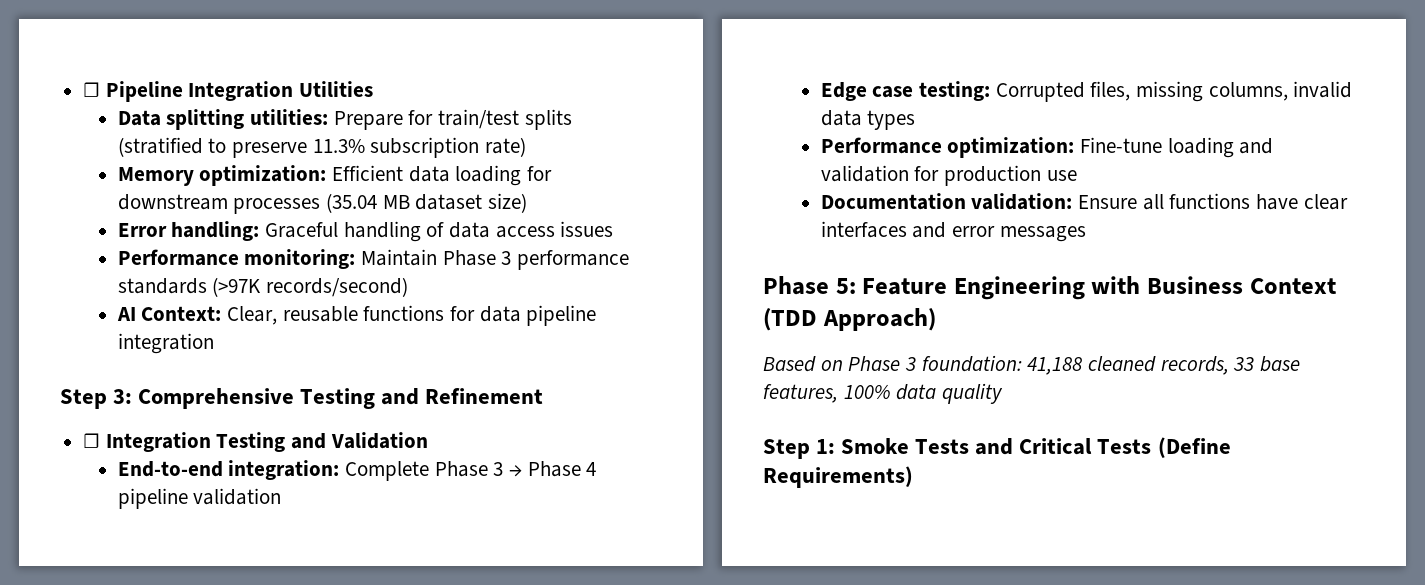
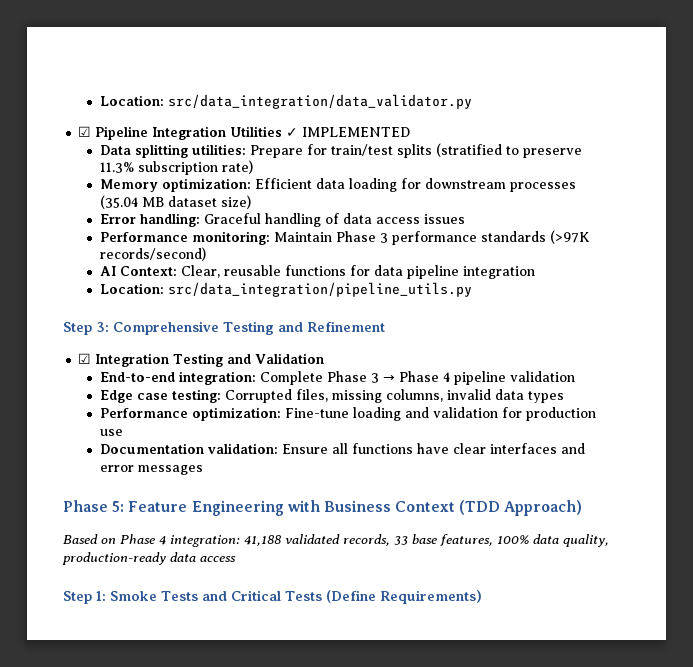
[83,82,101,97] ☐ -> [99,94,472,109] [78,126,92,137] Location: src/data_integration/data_validator.py // ☑
(374, 89) none -> [286,127,411,137] ✓ IMPLEMENTED
(214, 343) none -> [99,282,472,297] // Location: src/data_integration/pipeline_utils.py
[83,433,101,448] ☐ -> [78,353,92,364] ☑
[905,355,1157,375] 3 foundation: 41,188 cleaned -> [159,534,340,547] 4 integration: 41,188 validated
[942,383,1004,404] quality -> [563,534,609,547] [62,552,236,565] quality, production-ready data access

